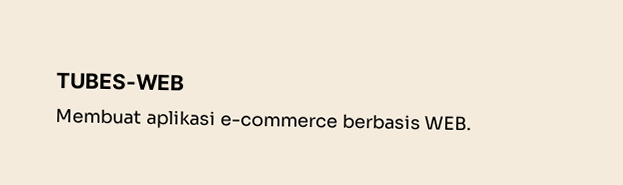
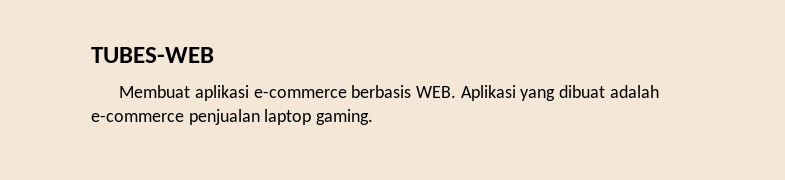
(473, 123) none -> [460,85,659,101] [91,109,374,125] Aplikasi yang dibuat adalah e-commerce penjualan laptop gaming.

